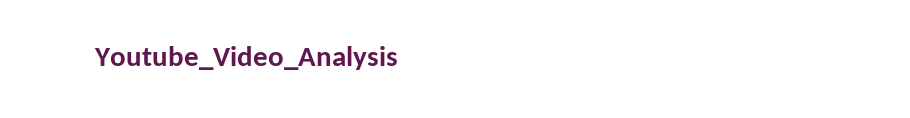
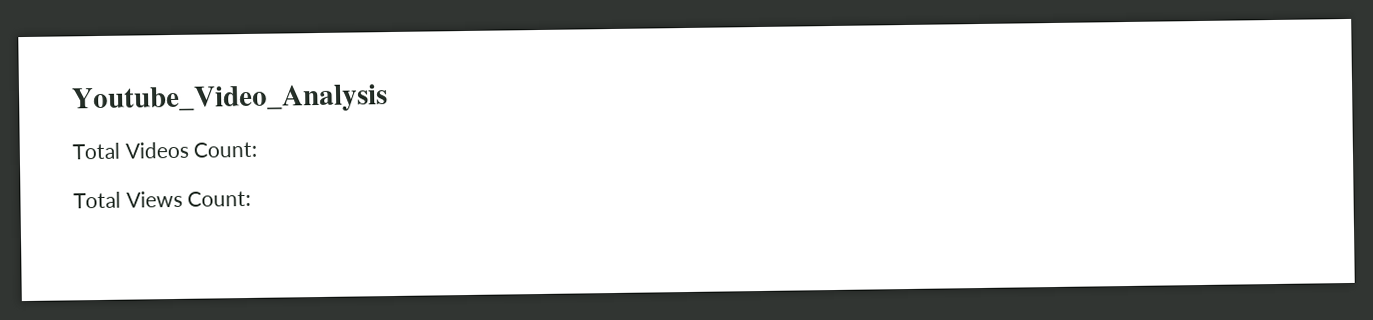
(398, 58) none -> [72,141,258,160] [73,190,252,209] // Total Videos Count: // Total Views Count:

